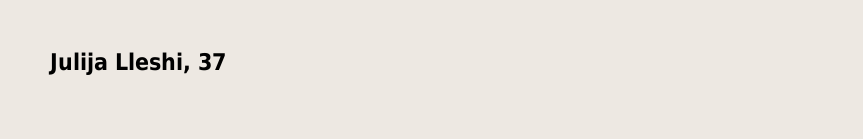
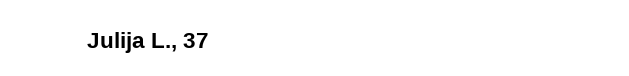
[115,52,191,74] Lleshi, -> [151,33,178,52] L.,

